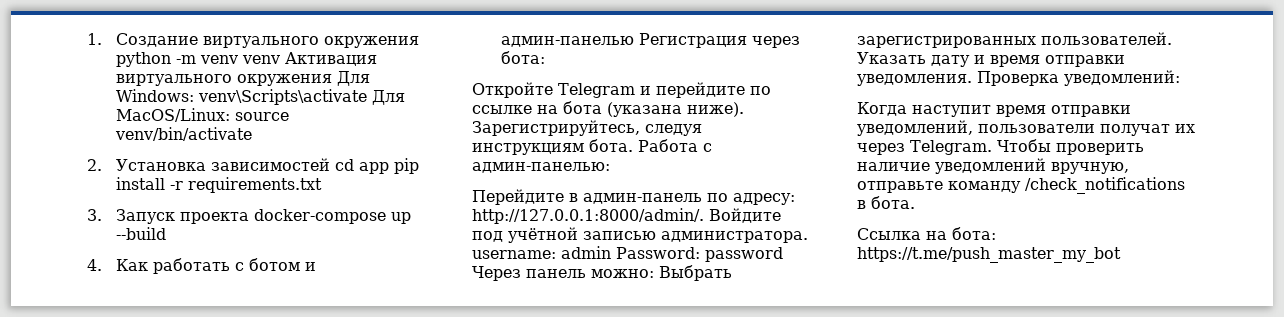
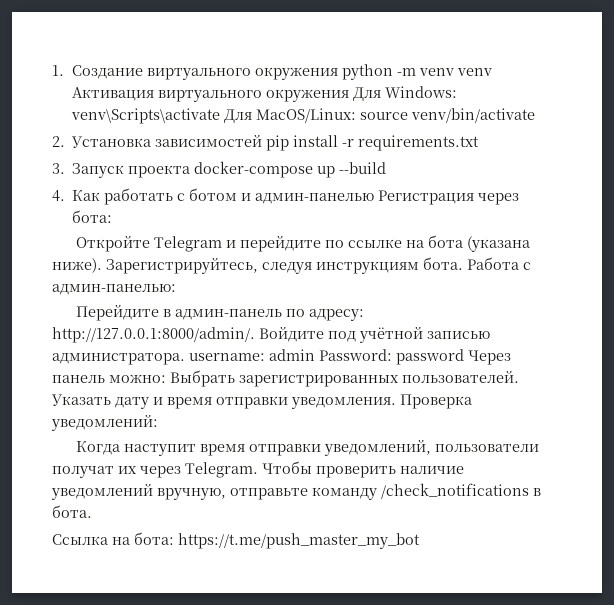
[335,159,390,174] cd app -> (263, 141) none

